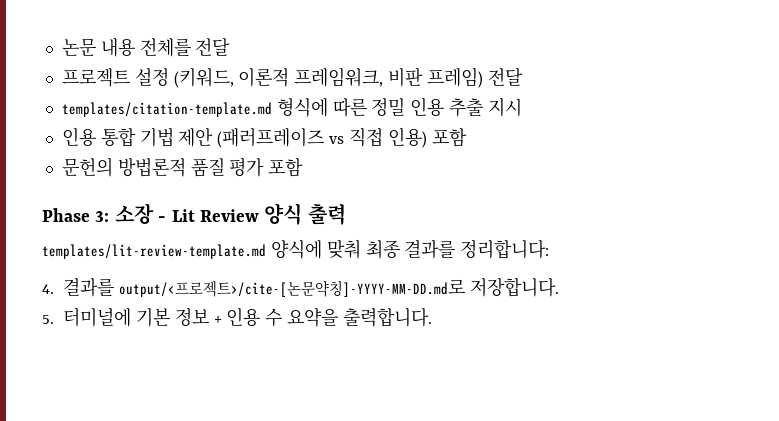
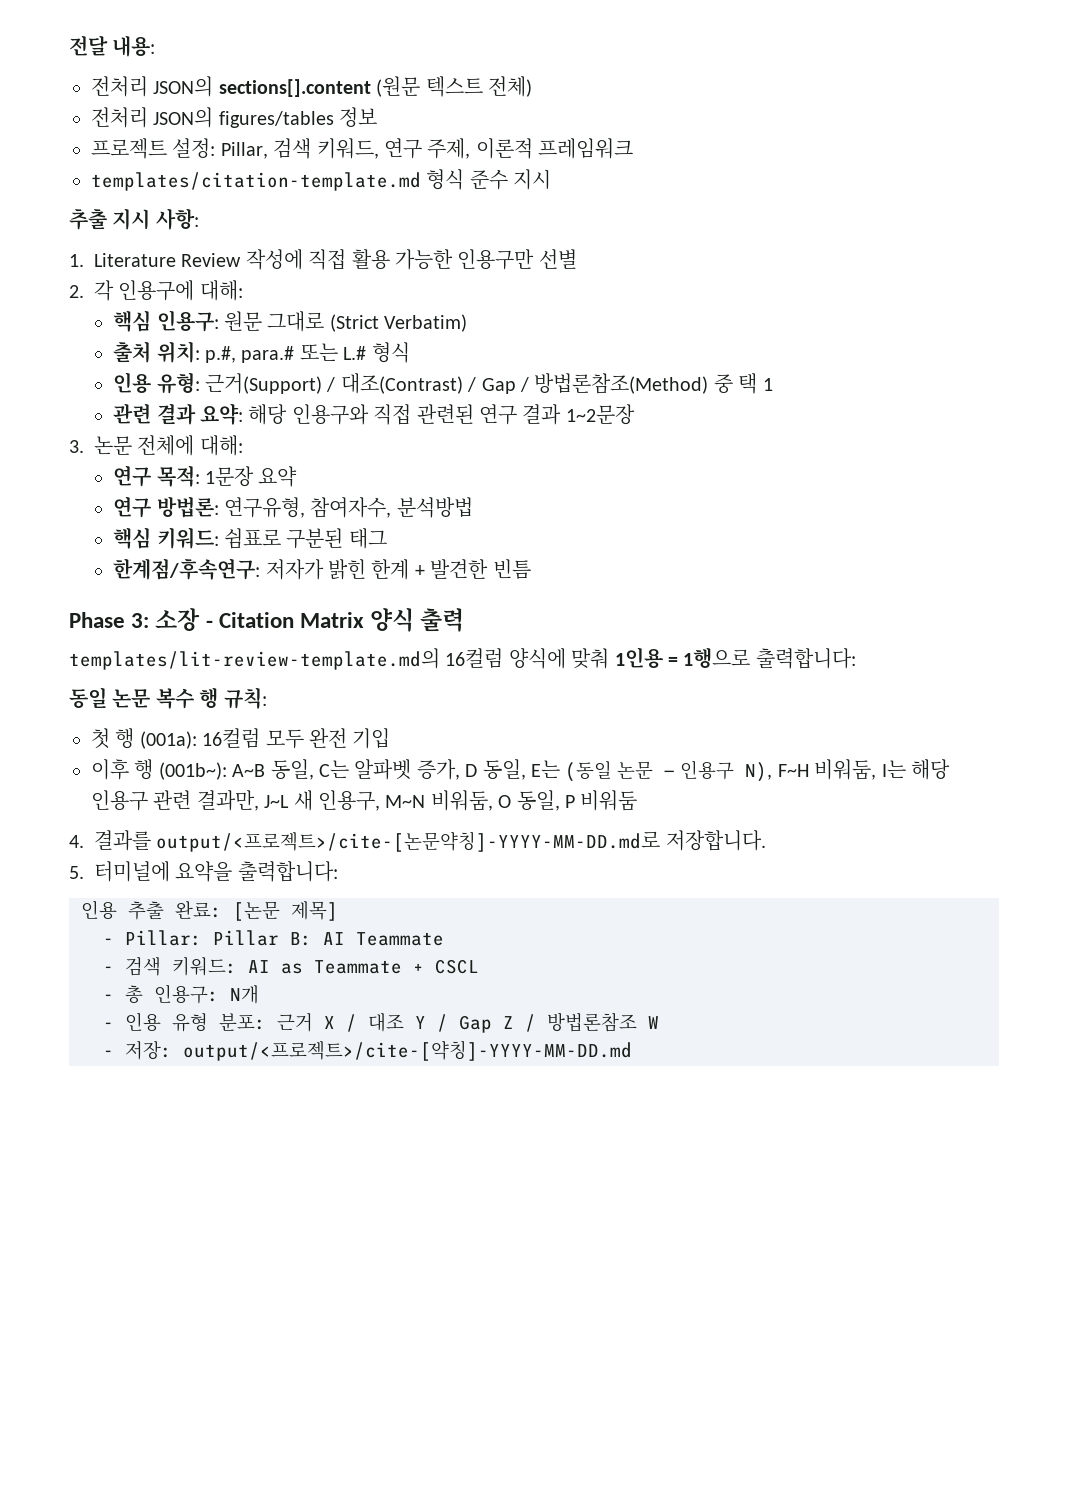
[61,38,231,57] [61,68,523,88] [61,97,522,117] [61,127,467,148] [61,157,304,177] 논문 내용 전체를 전달 // 프로젝트 설정 (키워드, 이론적 프레임워크, 비판 프레임) 전달 // templates/citation-template.md 형식에 따른 정밀 인용 추출 지시 // 인용 통합 기법 제안 (패러프레이즈 vs 직접 인용) 포함 // 문헌의 방법론적 품질 평가 포함 -> [69,35,156,57] [91,76,532,97] [91,107,378,128] [91,138,634,159] [91,169,552,191] [69,208,199,230] [69,249,577,270] [69,280,243,301] [113,310,468,332] [113,341,410,363] [113,372,773,394] [113,403,635,425] [69,435,243,456] [113,465,298,487] [113,496,473,518] [113,527,387,549] [113,558,531,580] 전달 내용: // 전처리 JSON의 sections[].content (원문 텍스트 전체) // 전처리 JSON의 figures/tables 정보 // 프로젝트 설정: Pillar, 검색 키워드, 연구 주제, 이론적 프레임워크 // templates/citation-template.md 형식 준수 지시 // 추출 지시 사항: // 1. Literature Review 작성에 직접 활용 가능한 인용구만 선별 // 2. 각 인용구에 대해: // 핵심 인용구: 원문 그대로 (Strict Verbatim) // 출처 위치: p.#, para.# 또는 L.# 형식 // 인용 유형: 근거(Support) / 대조(Contrast) / Gap / 방법론참조(Method) 중 택 1 // 관련 결과 요약: 해당 인용구와 직접 관련된 연구 결과 1~2문장 // 3. 논문 전체에 대해: // 연구 목적: 1문장 요약 // 연구 방법론: 연구유형, 참여자수, 분석방법 // 핵심 키워드: 쉼표로 구분된 태그 // 한계점/후속연구: 저자가 밝힌 한계 + 발견한 빈틈
[171,209,259,222] Lit Review -> [218,612,365,628] Citation Matrix
[42,239,550,259] templates/lit-review-template.md 양식에 맞춰 최종 결과를 정리합니다: -> [69,647,856,670] [69,687,267,709] [91,728,391,749] [91,759,950,782] [91,790,638,811] templates/lit-review-template.md의 16컬럼 양식에 맞춰 1인용 = 1행으로 출력합니다: // 동일 논문 복수 행 규칙: // 첫 행 (001a): 16컬럼 모두 완전 기입 // 이후 행 (001b~): A~B 동일, C는 알파벳 증가, D 동일, E는 (동일 논문 — 인용구 N), F~H 비워둠, I는 해당 인용구 관련 결과만, J~L 새 인용구, M~N 비워둠, O 동일, P 비워둠
[135,307,433,327] 기본 정보 + 인용 수 요약을 출력합니다. -> [175,861,338,882] [81,900,338,921] [103,930,444,946] [103,957,479,976] [103,984,259,1004] [103,1012,659,1033] [103,1040,632,1061] 요약을 출력합니다: // 인용 추출 완료: [논문 제목] // - Pillar: Pillar B: AI Teammate // - 검색 키워드: AI as Teammate + CSCL // - 총 인용구: N개 // - 인용 유형 분포: 근거 X / 대조 Y / Gap Z / 방법론참조 W // - 저장: output/<프로젝트>/cite-[약칭]-YYYY-MM-DD.md

